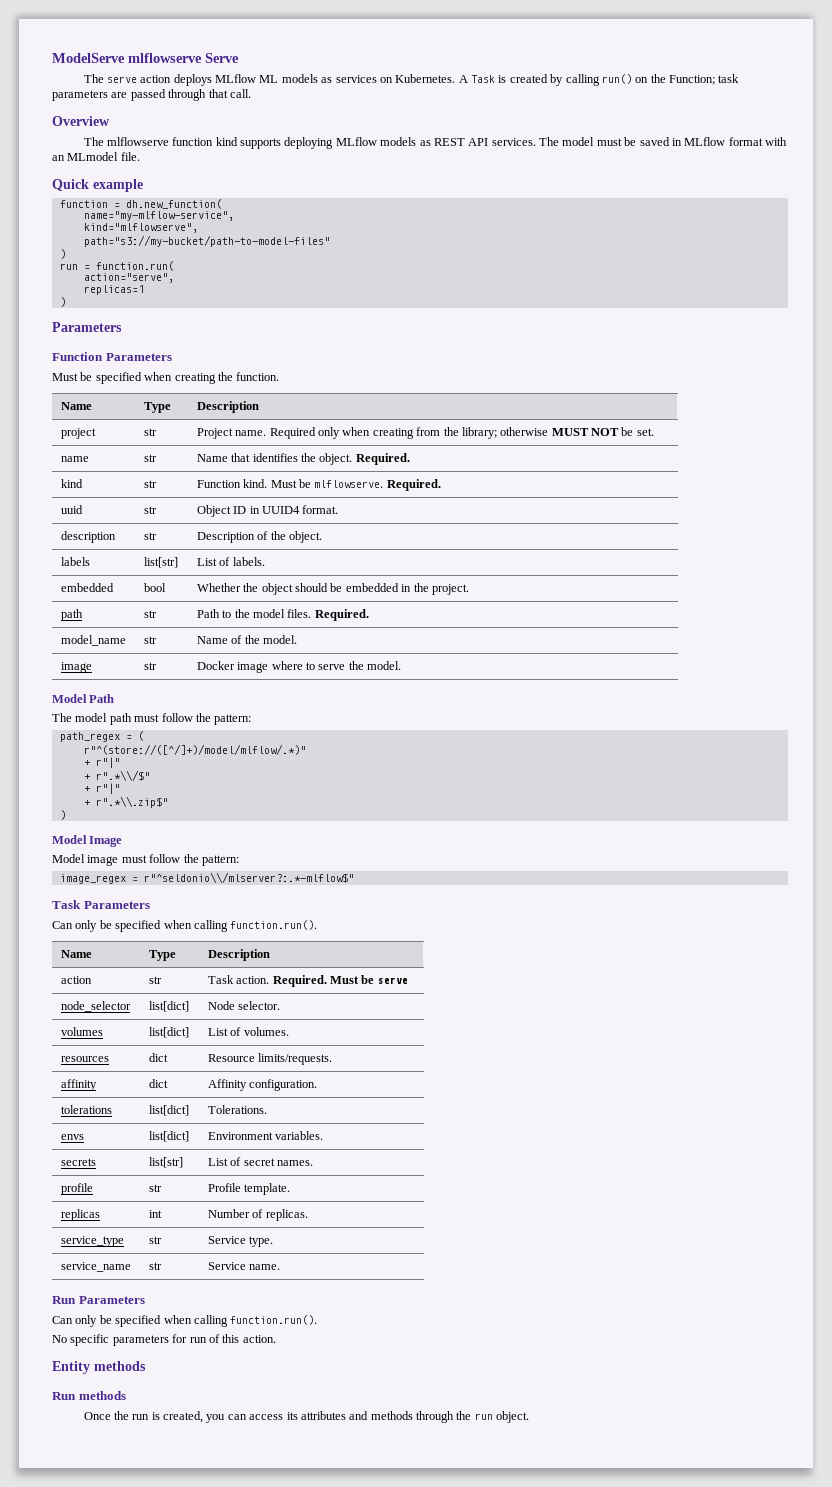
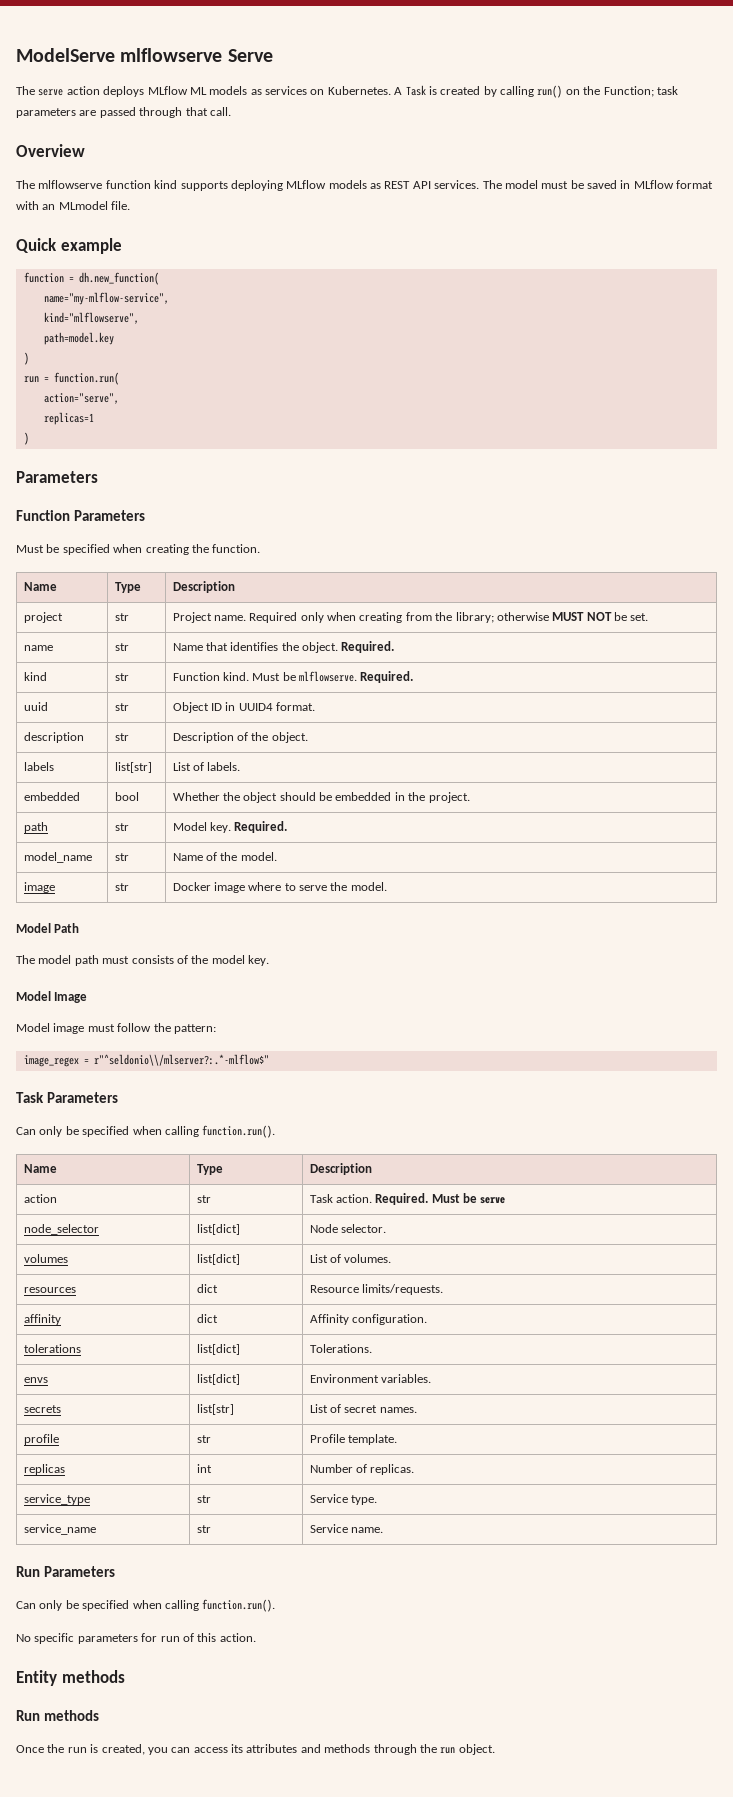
[83,235,330,247] path="s3://my-bucket/path-to-model-files" -> [43,332,114,345] path=model.key
[196,609,312,618] Path to the model files. -> [172,822,231,833] Model key.
[161,713,252,725] [59,731,144,742] [83,744,306,755] [83,757,120,768] [83,770,150,781] [83,783,120,794] [83,796,168,808] [59,810,66,820] follow the pattern: // path_regex = ( // r"^(store://([^/]+)/model/mlflow/.*)" // + r"|" // + r".*\\/$" // + r"|" // + r".*\\.zip$" // ) -> [131,955,269,966] consists of the model key.

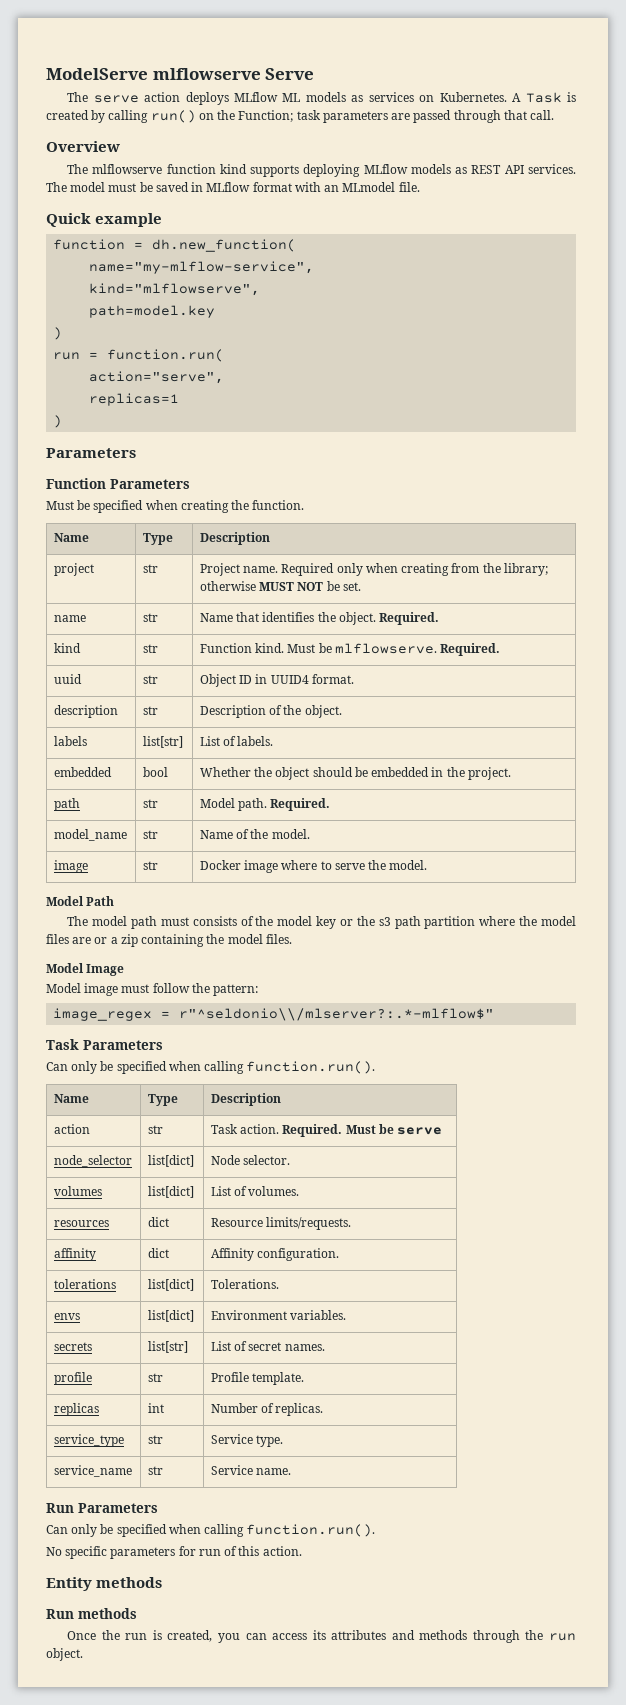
[209,822,231,833] key. -> [238,798,268,811] path.
[248,955,269,966] key. -> [316,916,577,929] [46,934,292,947] key or the s3 path partition where the model files are or a zip containing the model files.

